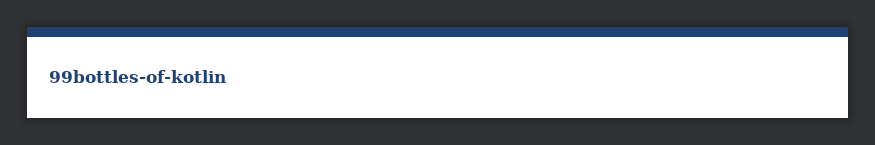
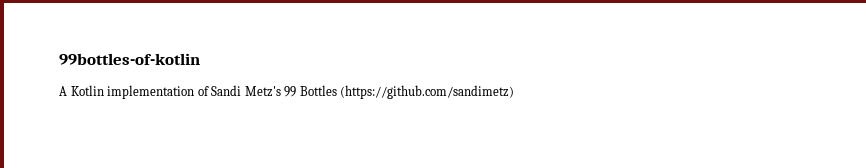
(226, 76) none -> [59,85,515,99] // A Kotlin implementation of Sandi Metz's 99 Bottles (https://github.com/sandimetz)

